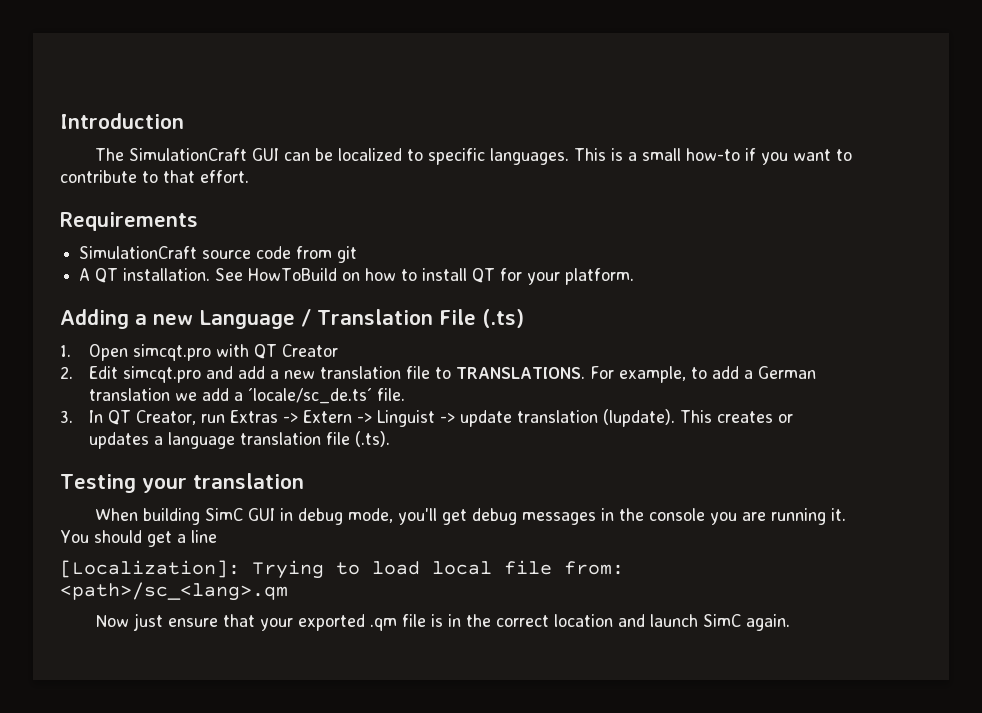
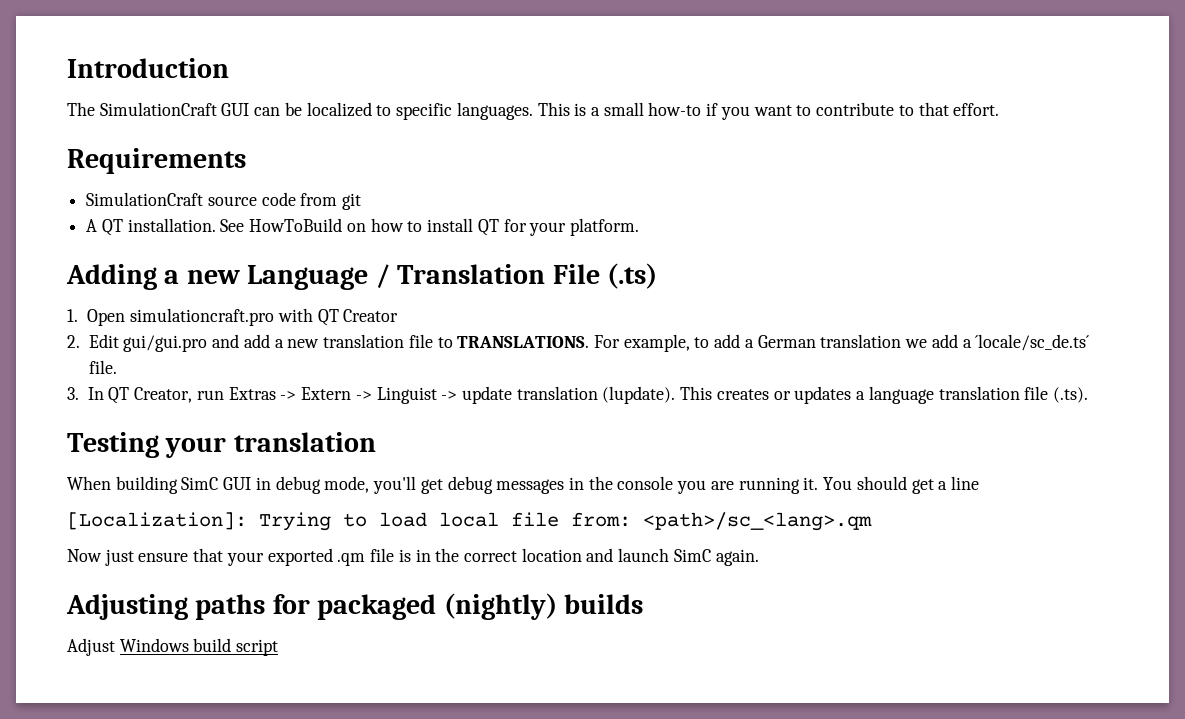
[132,344,211,361] simcqt.pro -> [130,308,275,326] simulationcraft.pro
[122,366,201,383] simcqt.pro -> [123,335,208,352] gui/gui.pro
(791, 622) none -> [66,593,644,620] [67,638,279,656] // Adjusting paths for packaged (nightly) builds // Adjust Windows build script

